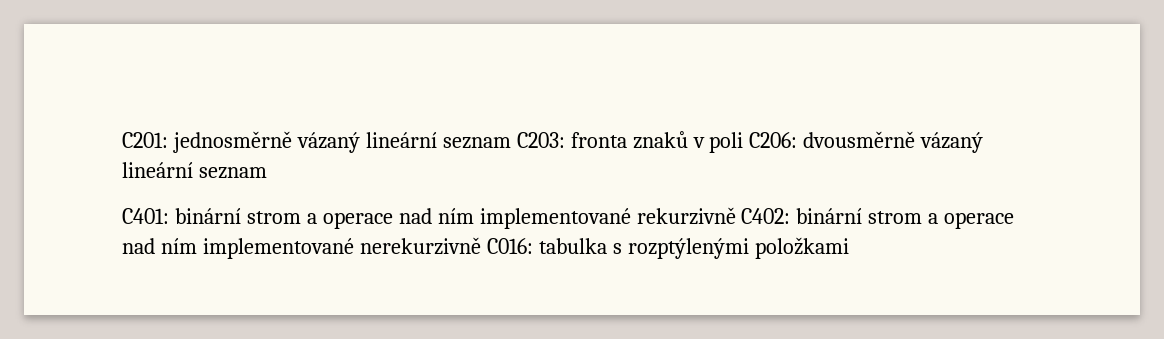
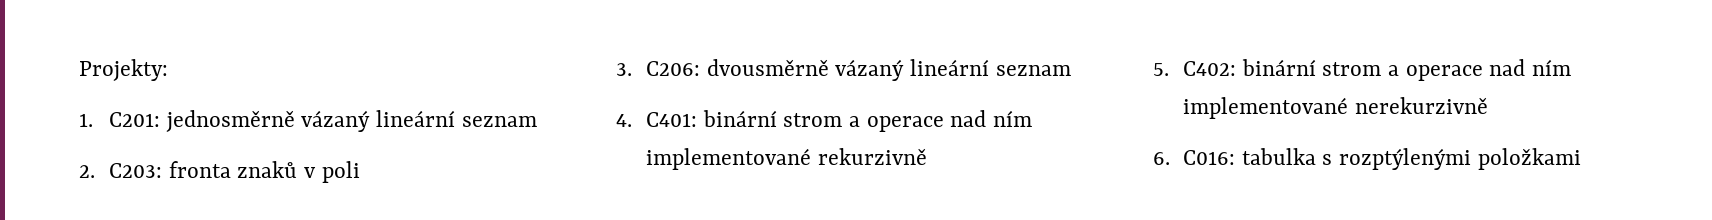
(122, 140) none -> [79,59,168,81] [79,113,93,127] Projekty: // 1.
(511, 143) none -> [79,165,95,178] // 2.
(744, 142) none -> [616,63,632,76] // 3.
(267, 173) none -> [616,114,632,127] 4.
(736, 216) none -> [1153,63,1169,76] // 5.
(481, 246) none -> [1153,152,1170,165] // 6.

